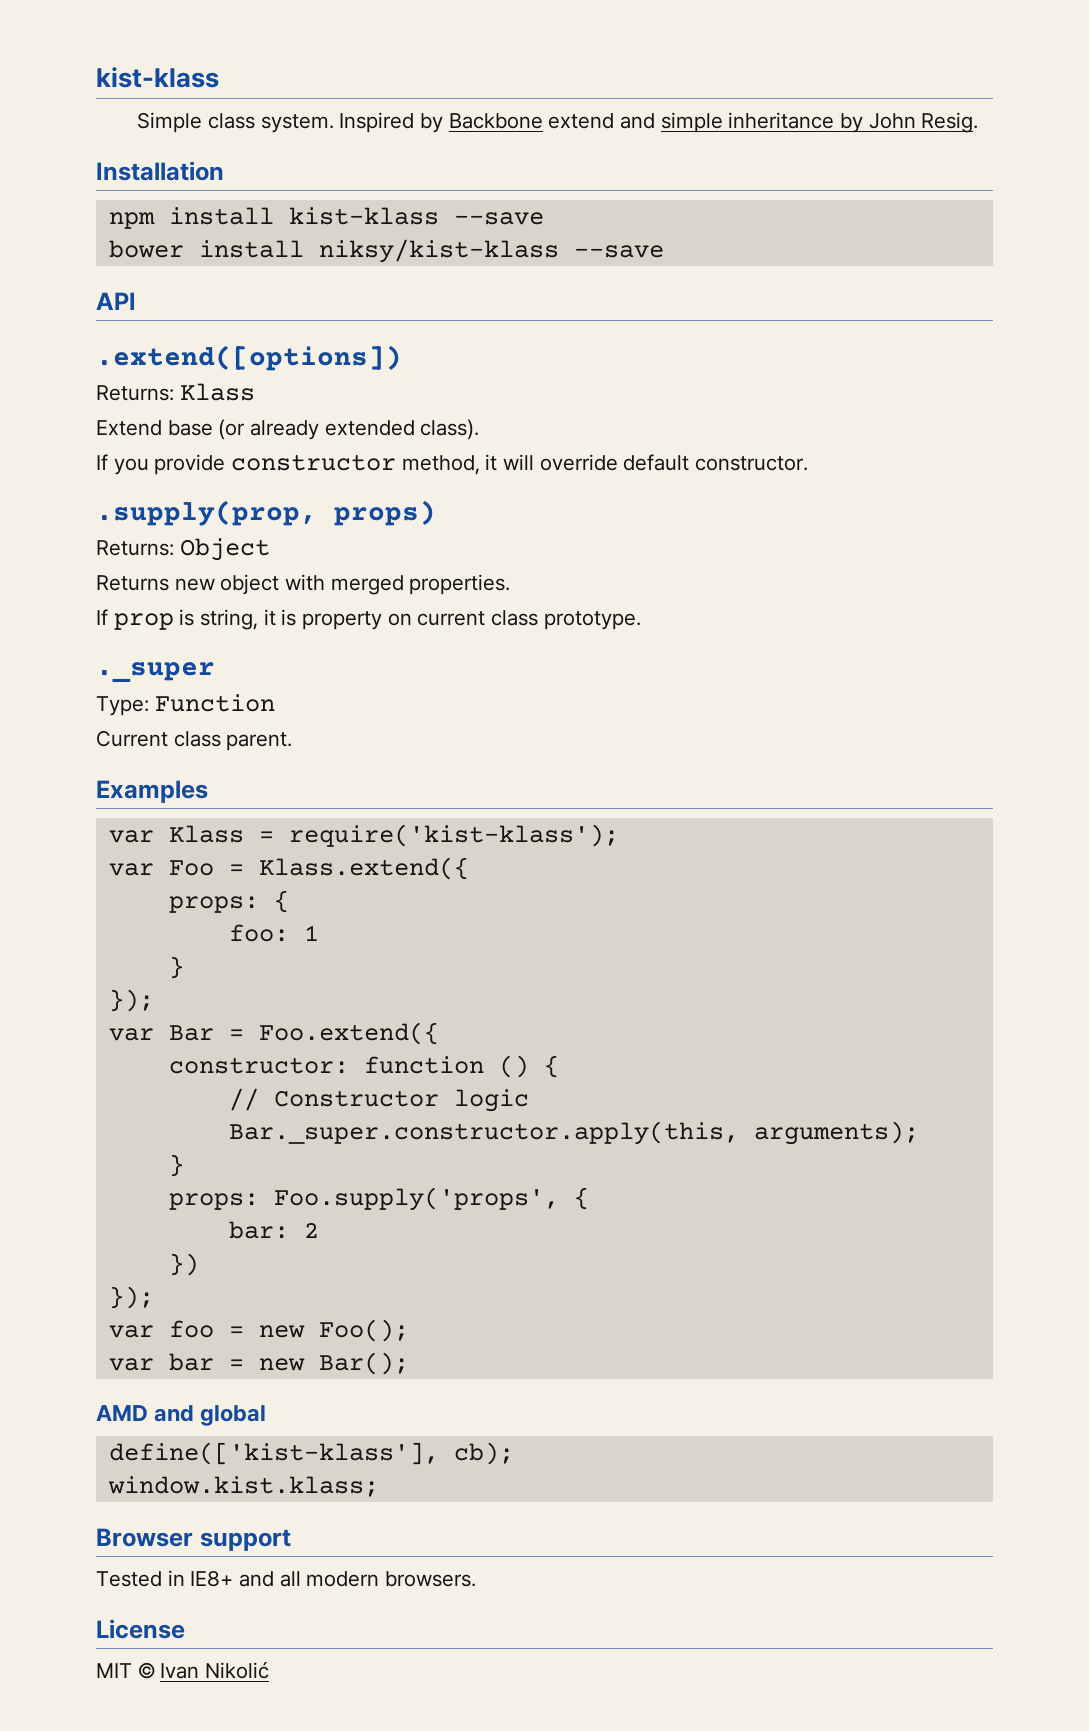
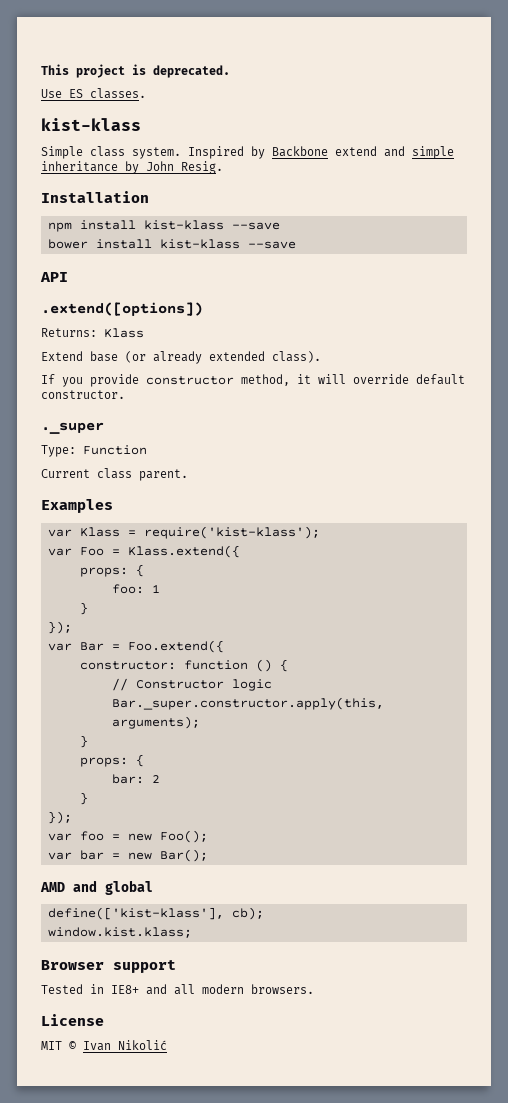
(96, 77) none -> [41,64,230,78] [41,88,146,99] This project is deprecated. // Use ES classes. //
[318,239,559,263] niksy/kist-klass -> [159,239,240,249] kist-klass
[96,500,436,526] [96,538,270,561] [96,574,511,595] [96,609,641,630] // .supply(prop, props) // Returns: Object // Returns new object with merged properties. // If prop is string, it is property on current class prototype. -> (125, 394) none
[273,1187,559,1211] Foo.supply('props', -> (128, 762) none
[168,1253,199,1276] }) -> [79,792,88,805] }

